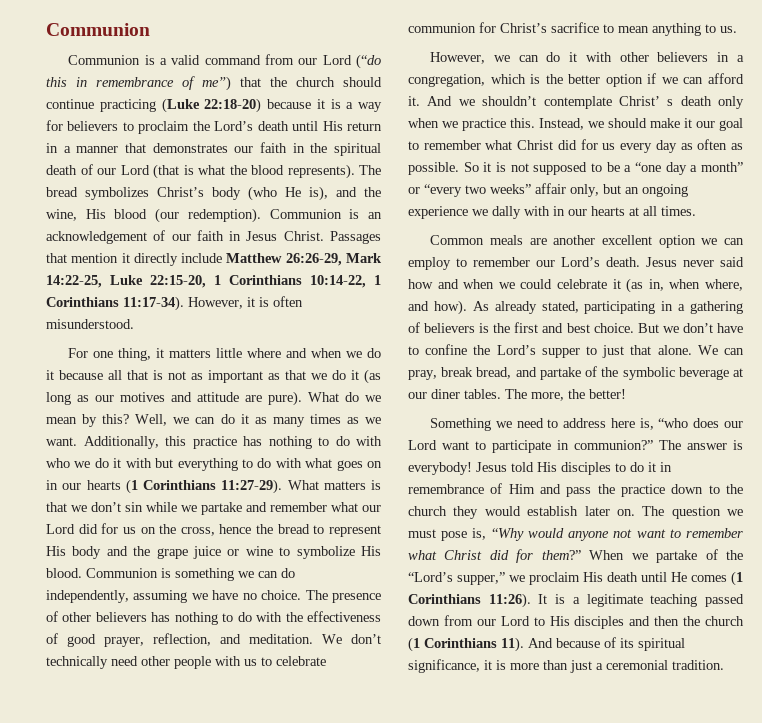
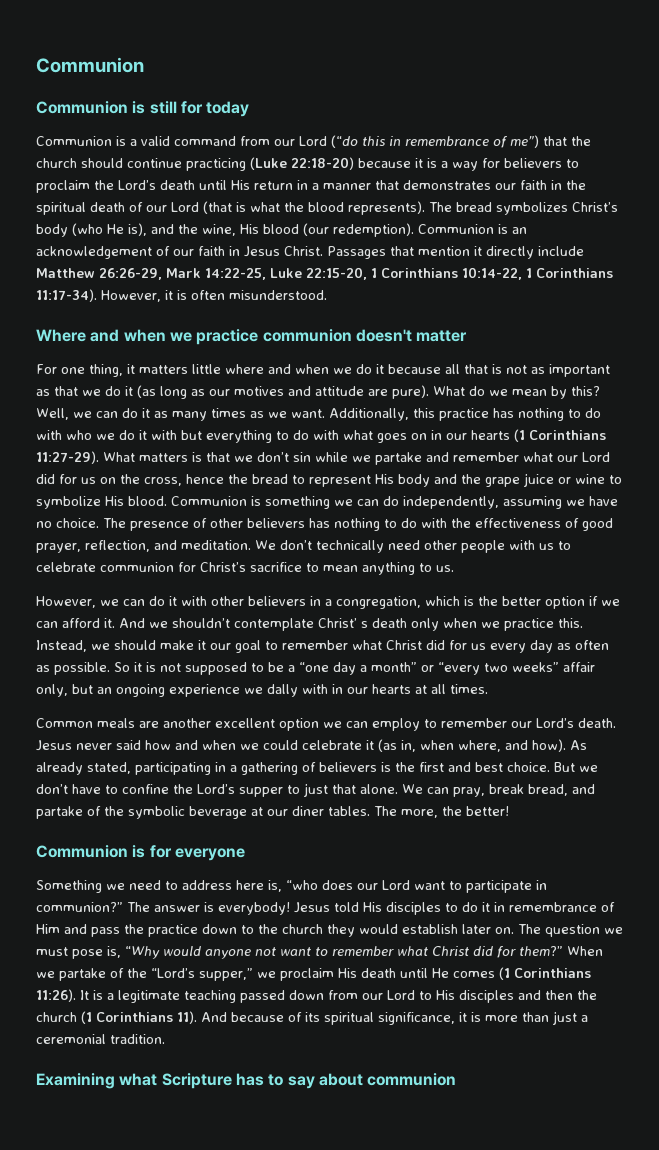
[46,23,150,36] Communion -> [36,57,144,73] [36,101,250,117] Communion // Communion is still for today
(134, 324) none -> [36,329,468,345] // Where and when we practice communion doesn't matter
(626, 394) none -> [36,845,245,861] // Communion is for everyone
(724, 665) none -> [36,1073,457,1089] // Examining what Scripture has to say about communion

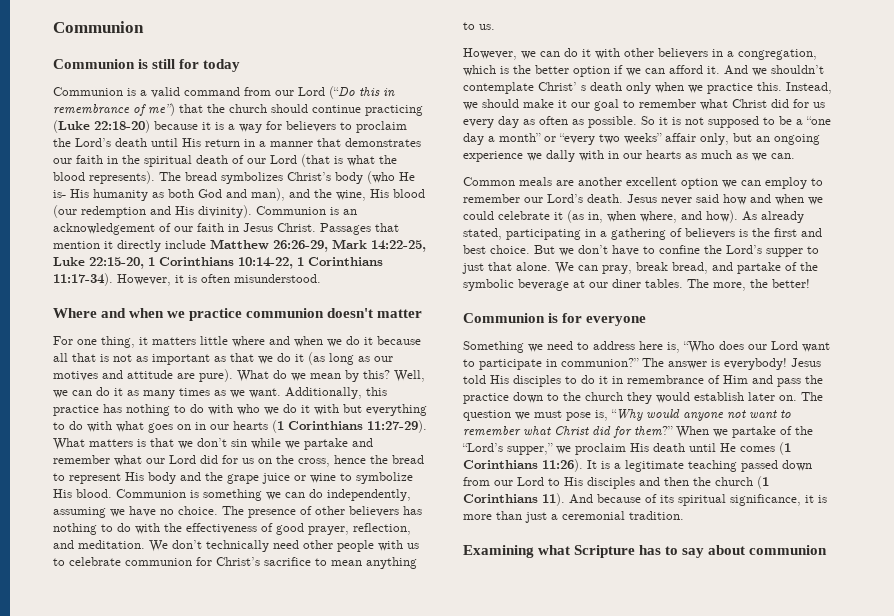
[331,135,358,148] (“do -> [329,86,355,99] (“Do
[128,223,147,236] is), -> [53,188,285,201] is- His humanity as both God and man),
[333,223,414,237] redemption). -> [81,205,252,218] redemption and His divinity).
[415,684,488,694] at all times. -> [685,150,795,161] as much as we can.
[286,880,318,890] “who -> [683,341,715,353] “Who

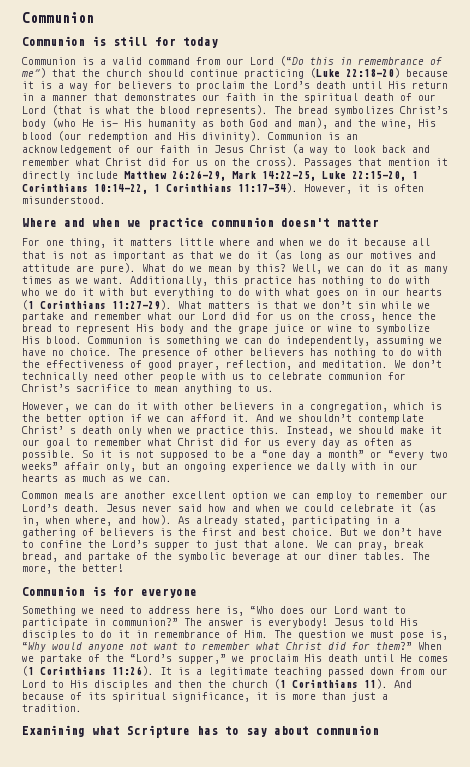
[277,223,316,232] Christ. -> [250,144,430,155] [22,157,298,167] Christ (a way to look back and remember what Christ did for us on the cross).
[723,375,823,387] [463,392,797,404] Him and pass the practice down to the church they would establish later on. -> [244,630,268,638] Him.
[562,511,625,520] ceremonial -> (388, 697) none

